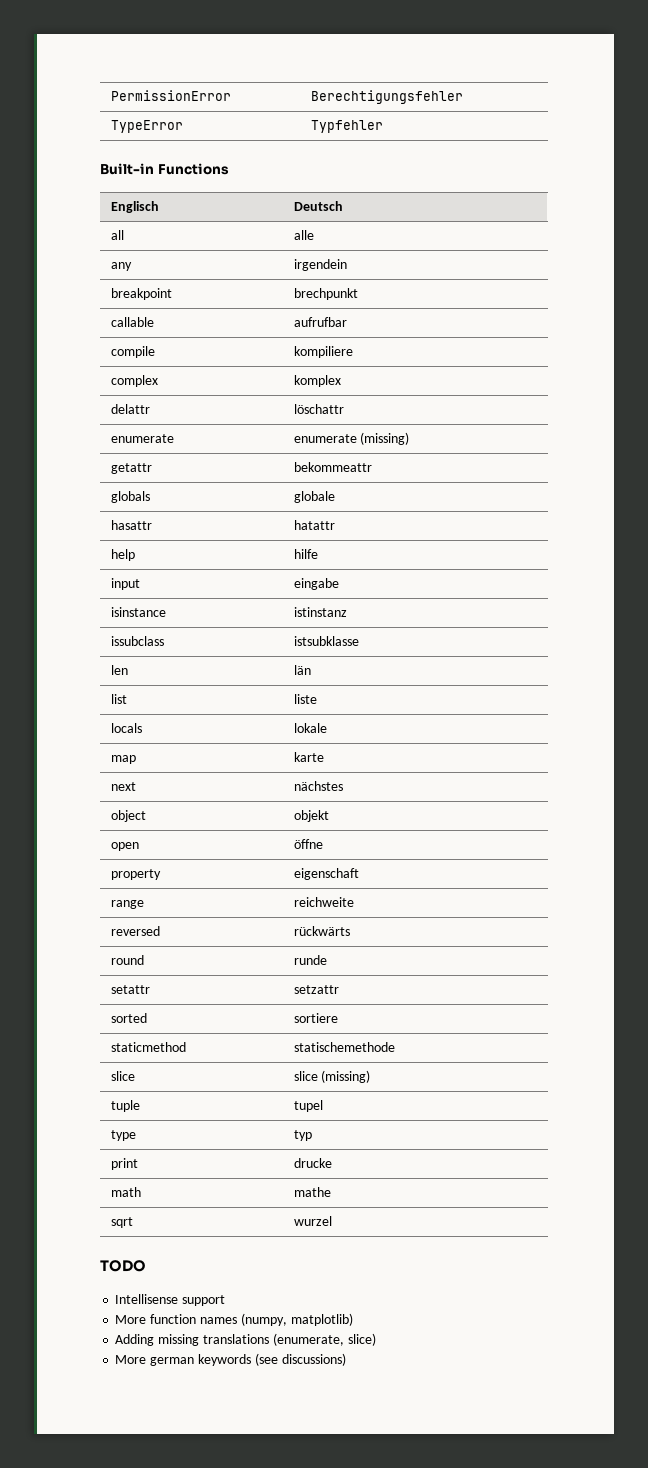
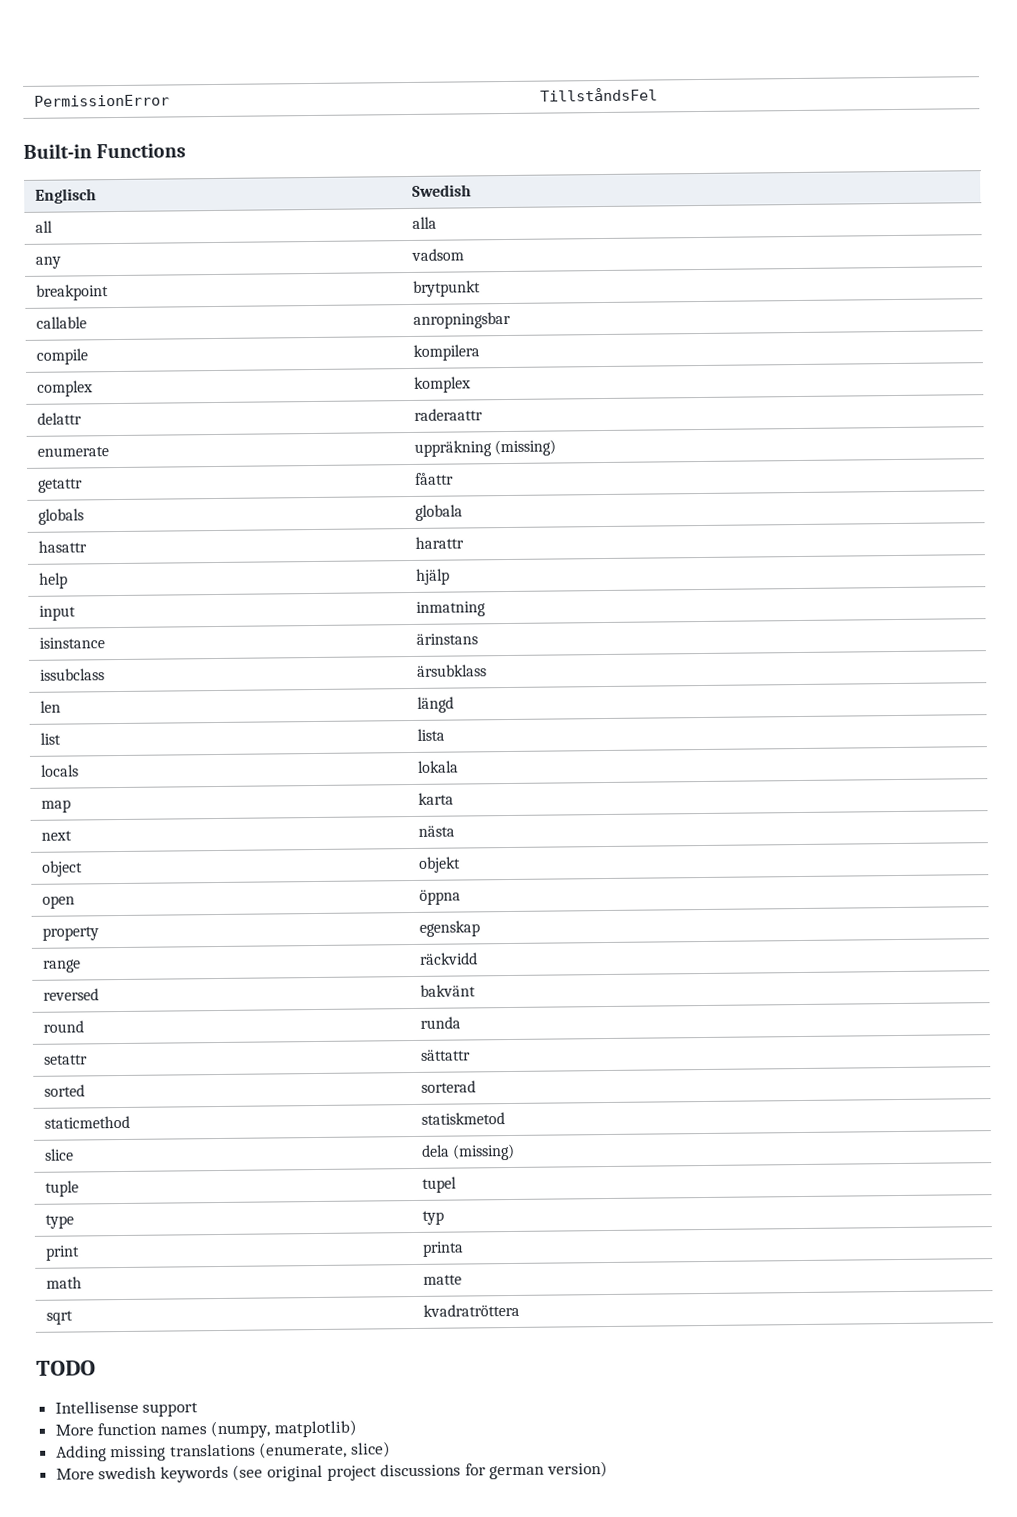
[310,90,463,104] [110,120,183,133] [310,120,383,133] Berechtigungsfehler // TypeError | Typfehler -> [540,87,659,102] TillståndsFel
[293,201,343,211] Deutsch -> [412,184,473,197] Swedish
[293,230,314,240] alle -> [412,216,438,229] alla
[293,259,347,271] irgendein -> [411,248,465,261] vadsom
[293,288,358,300] brechpunkt -> [413,280,482,297] brytpunkt
[293,317,347,327] aufrufbar -> [413,311,512,329] anropningsbar
[293,346,353,358] kompiliere -> [413,344,481,361] kompilera
[293,404,344,414] löschattr -> [414,408,484,421] raderaattr
[293,434,357,443] enumerate -> [414,440,493,457] uppräkning
[293,462,372,472] bekommeattr -> [415,472,455,485] fåattr
[293,491,335,503] globale -> [415,504,464,521] globala
[293,520,335,530] hatattr -> [415,536,465,549] harattr
[293,549,318,559] hilfe -> [416,568,451,585] hjälp
[293,578,339,590] eingabe -> [416,601,487,617] inmatning
[293,607,347,617] istinstanz -> [416,633,479,645] ärinstans
[293,636,359,646] istsubklasse -> [417,664,488,677] ärsubklass
[293,665,311,675] län -> [417,696,455,713] längd
[293,694,317,704] liste -> [417,728,446,741] lista
[293,723,327,733] lokale -> [418,760,460,773] lokala
[293,752,324,762] karte -> [418,792,455,805] karta
[293,781,343,791] nächstes -> [418,825,456,837] nästa
[293,839,323,849] öffne -> [419,889,462,905] öppna
[293,868,359,880] eigenschaft -> [419,920,481,937] egenskap
[293,897,354,907] reichweite -> [419,952,479,965] räckvidd
[293,926,350,936] rückwärts -> [420,984,477,997] bakvänt
[293,955,327,965] runde -> [420,1016,462,1029] runda
[293,985,339,994] setzattr -> [420,1049,472,1061] sättattr
[293,1013,338,1023] sortiere -> [421,1080,477,1093] sorterad
[293,1042,395,1052] statischemethode -> [421,1112,506,1125] statiskmetod
[293,1071,318,1081] slice -> [421,1144,451,1157] dela
[293,1158,332,1168] drucke -> [422,1241,465,1257] printa
[293,1187,331,1197] mathe -> [423,1274,463,1285] matte
[293,1216,332,1226] wurzel -> [423,1303,521,1317] kvadratröttera
[150,1357,195,1366] german -> [98,1466,158,1480] swedish
[281,1353,346,1366] discussions) -> [267,1461,609,1482] original project discussions for german version)

